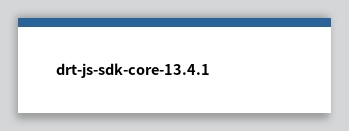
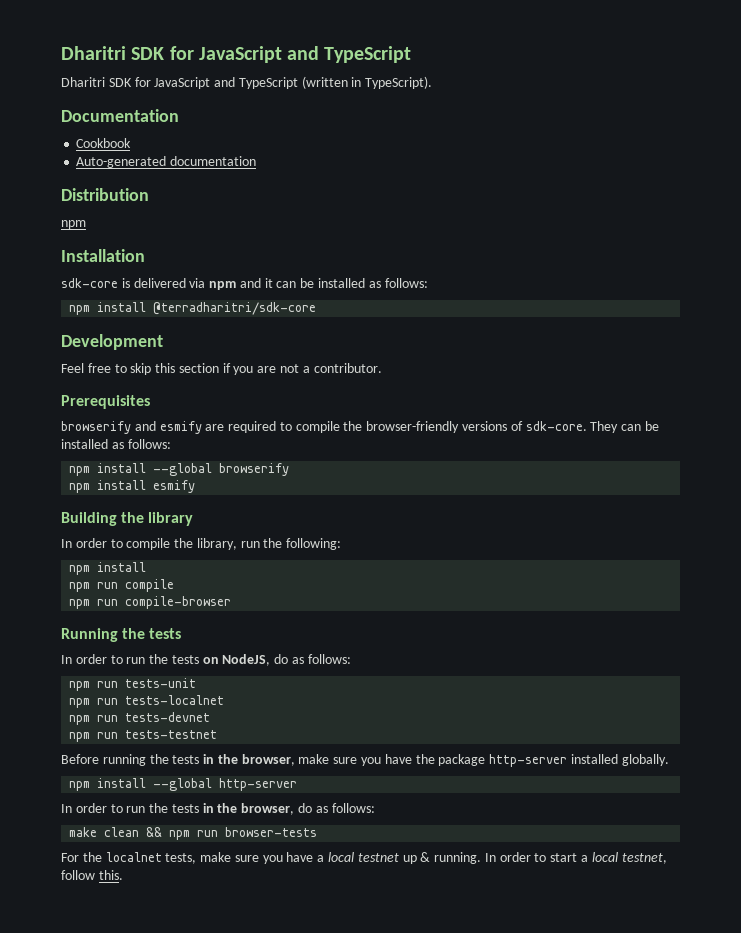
[56,63,210,78] drt-js-sdk-core-13.4.1 -> [61,46,412,63] [61,76,433,89] [61,109,179,122] [76,138,132,148] [76,156,257,168] [61,188,149,201] [61,220,86,229] [61,249,145,262] [61,278,428,290] [69,302,317,315] [61,334,163,350] [61,363,382,375] [61,395,150,409] [61,421,659,434] [61,439,171,449] [69,463,290,476] [69,480,196,493] [61,512,194,526] [61,538,342,550] [69,562,147,575] [69,579,175,592] [69,596,232,609] [61,628,182,642] [61,654,351,666] [69,678,197,691] [69,695,225,708] [69,712,211,725] [69,730,218,742] [61,754,669,767] [69,778,298,791] [61,803,375,815] [69,827,318,840] [61,852,667,864] [61,870,123,880] Dharitri SDK for JavaScript and TypeScript // Dharitri SDK for JavaScript and TypeScript (written in TypeScript). // Documentation // Cookbook // Auto-generated documentation // Distribution // npm // Installation // sdk-core is delivered via npm and it can be installed as follows: // npm install @terradharitri/sdk-core // Development // Feel free to skip this section if you are not a contributor. // Prerequisites // browserify and esmify are required to compile the browser-friendly versions of sdk-core. They can be installed as follows: // npm install --global browserify // npm install esmify // Building the library // In order to compile the library, run the following: // npm install // npm run compile // npm run compile-browser // Running the tests // In order to run the tests on NodeJS, do as follows: // npm run tests-unit // npm run tests-localnet // npm run tests-devnet // npm run tests-testnet // Before running the tests in the browser, make sure you have the package http-server installed globally. // npm install --global http-server // In order to run the tests in the browser, do as follows: // make clean && npm run browser-tests // For the localnet tests, make sure you have a local testnet up & running. In order to start a local testnet, follow this.

